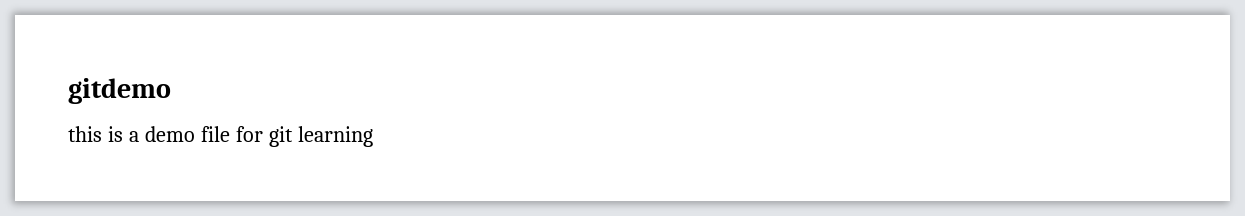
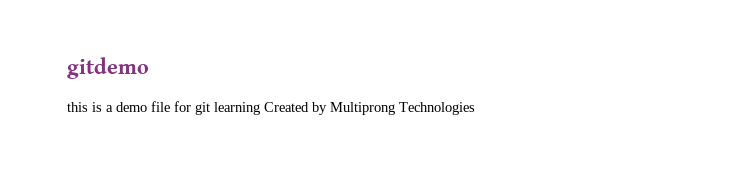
(373, 136) none -> [264,102,475,115] Created by Multiprong Technologies

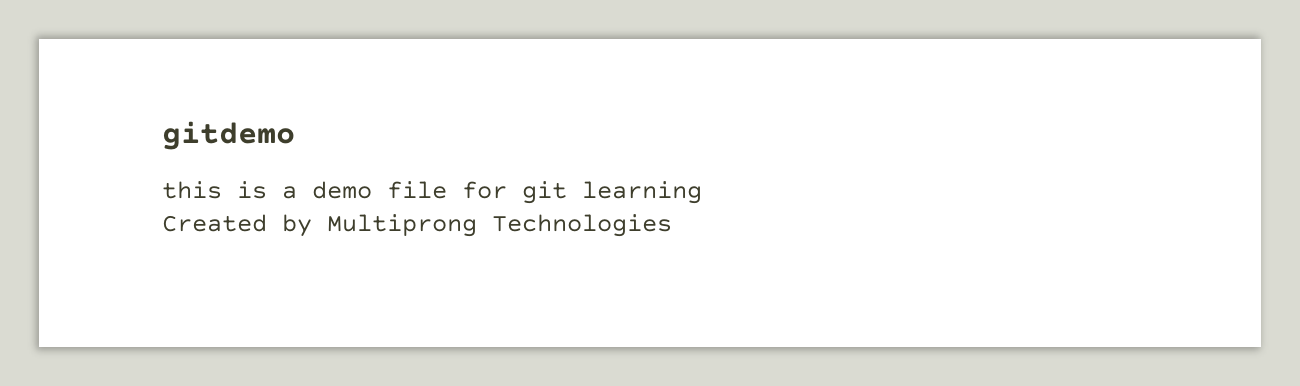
(260, 108) none -> (702, 192) //

